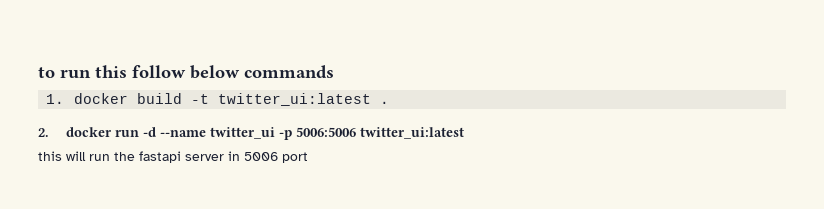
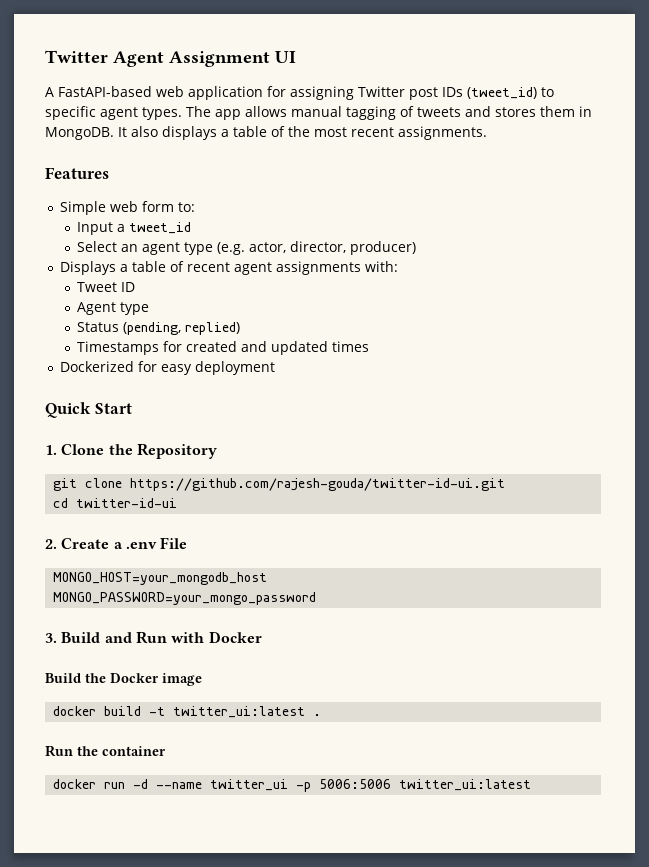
[38,65,334,79] [46,94,65,104] to run this follow below commands // 1. -> [45,50,296,67] [45,86,554,100] [45,106,592,120] [45,126,487,140] [45,167,109,179] [59,201,195,215] [77,222,192,235] [77,241,417,255] [59,261,398,275] [77,282,136,292] [77,302,150,315] [77,322,241,335] [77,341,370,355] [59,361,275,375] [45,402,132,418] [45,443,217,459] [53,478,506,491] [53,498,178,508] [45,537,188,549] [53,572,268,585] [53,592,317,605] [45,631,262,644] [45,673,202,686] Twitter Agent Assignment UI // A FastAPI-based web application for assigning Twitter post IDs (tweet_id) to specific agent types. The app allows manual tagging of tweets and stores them in MongoDB. It also displays a table of the most recent assignments. // Features // Simple web form to: // Input a tweet_id // Select an agent type (e.g. actor, director, producer) // Displays a table of recent agent assignments with: // Tweet ID // Agent type // Status (pending, replied) // Timestamps for created and updated times // Dockerized for easy deployment // Quick Start // 1. Clone the Repository // git clone https://github.com/rajesh-gouda/twitter-id-ui.git // cd twitter-id-ui // 2. Create a .env File // MONGO_HOST=your_mongodb_host // MONGO_PASSWORD=your_mongo_password // 3. Build and Run with Docker // Build the Docker image //
[38,128,49,137] 2. -> [45,745,166,757] Run the container //
[38,151,308,163] // this will run the fastapi server in 5006 port -> (532, 785) none

